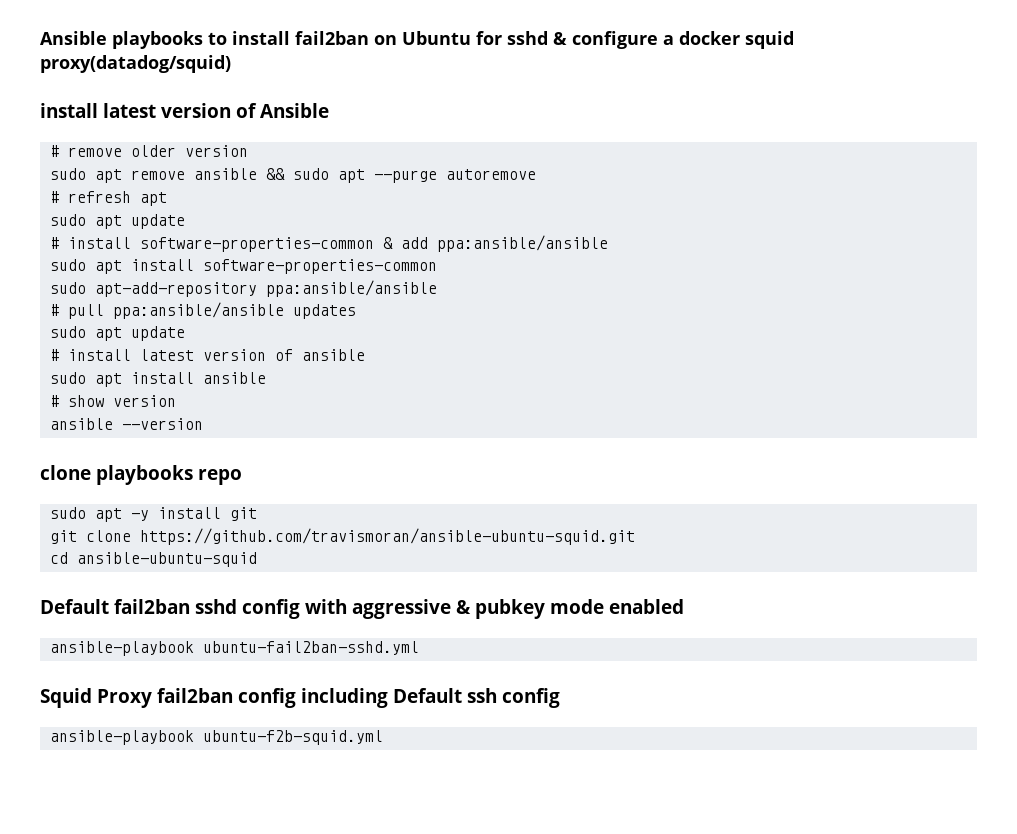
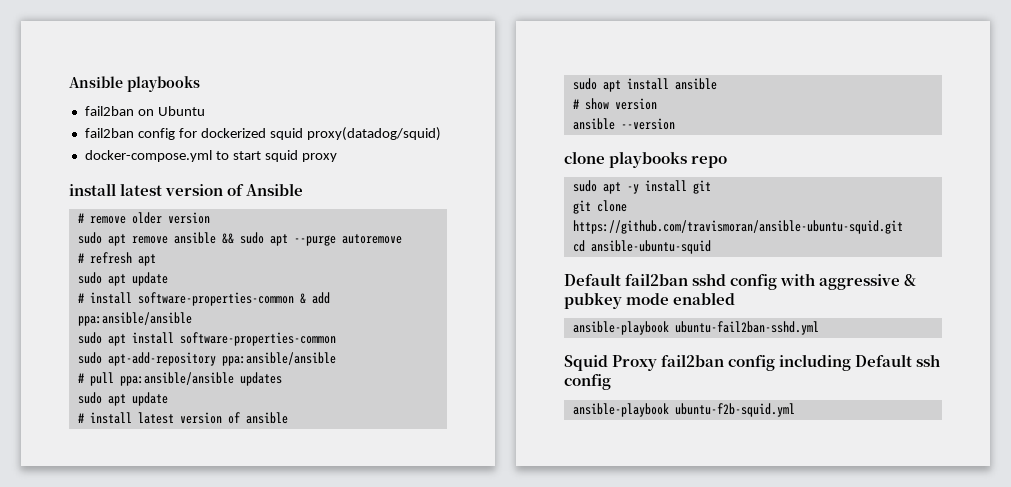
[208,31,290,45] to install -> (200, 84) //
[476,31,794,49] [40,55,231,73] for sshd & configure a docker squid proxy(datadog/squid) -> [84,127,441,141] [84,150,337,162] // fail2ban config for dockerized squid proxy(datadog/squid) // docker-compose.yml to start squid proxy

